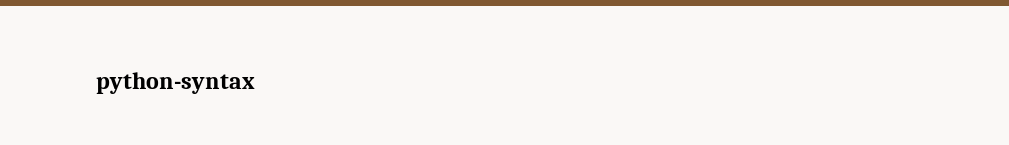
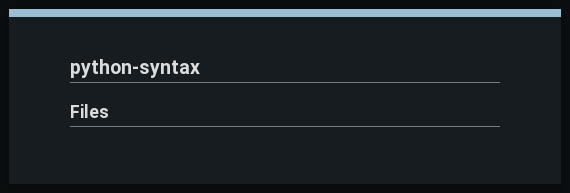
(255, 83) none -> [70,104,109,118] // Files

